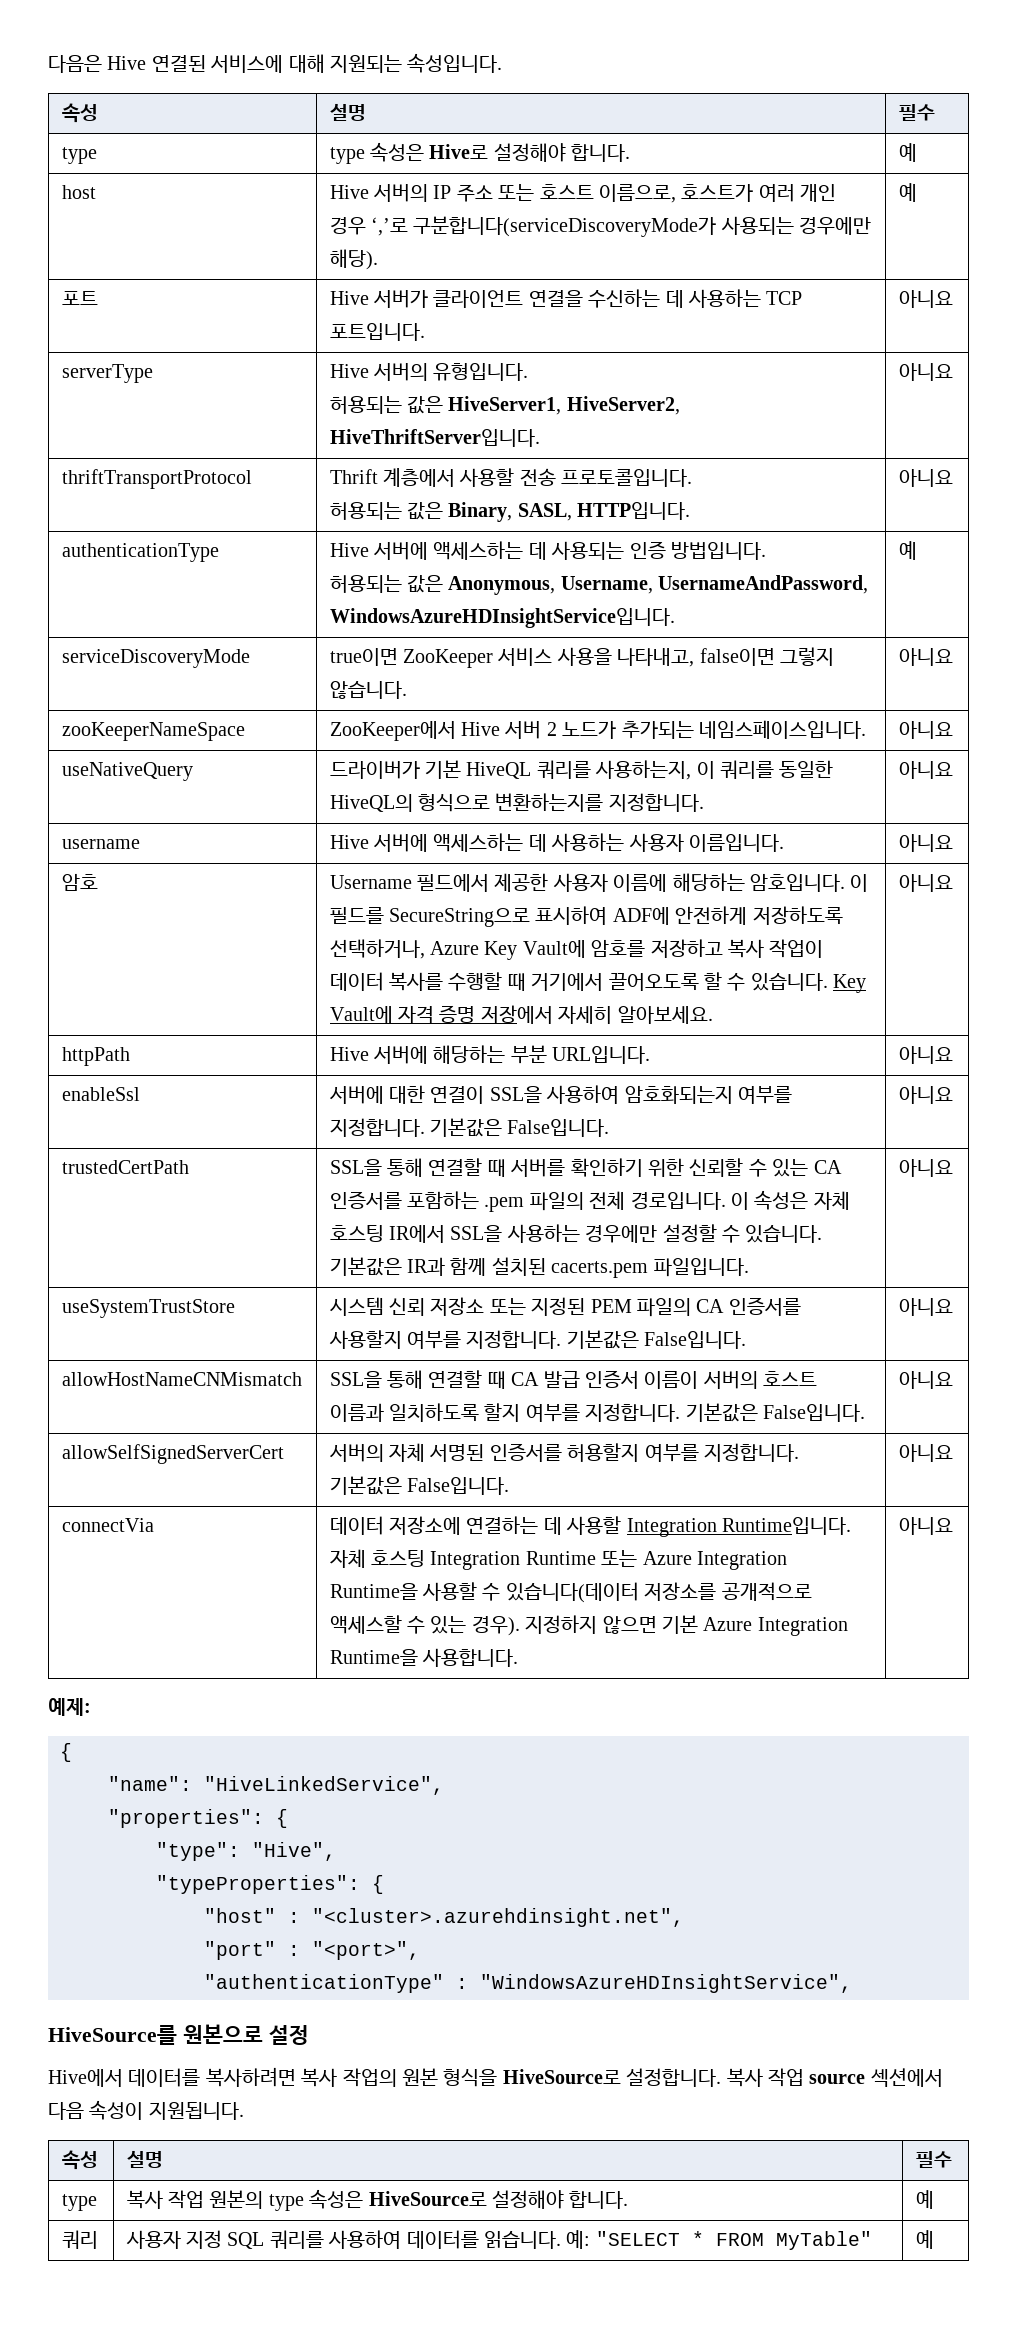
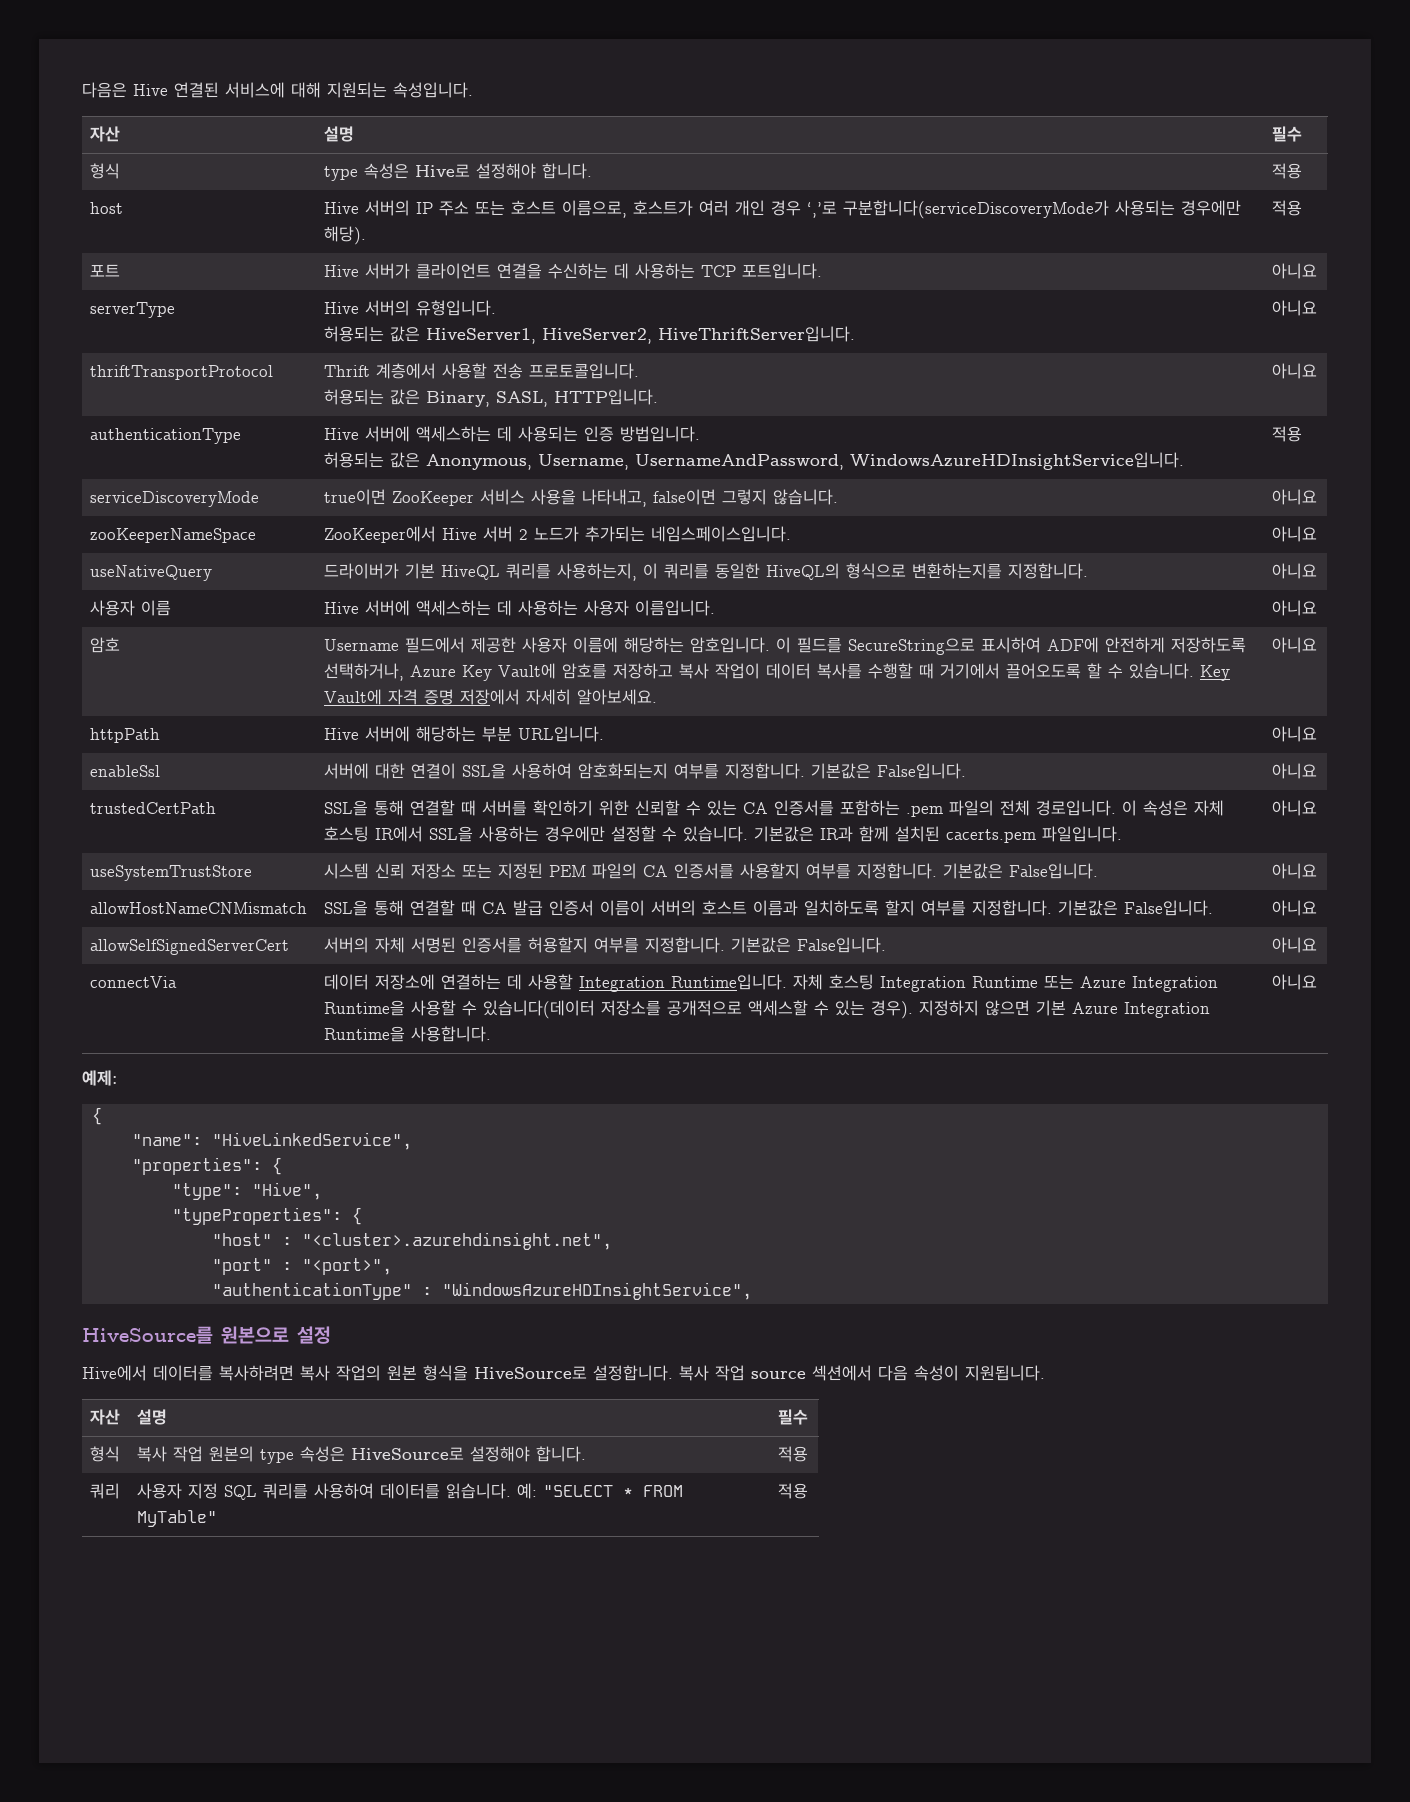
[61,103,98,123] [329,103,366,121] [898,104,935,121] [61,147,97,164] 속성 | 설명 | 필수 // type -> [90,126,121,142] [324,126,355,142] [1272,126,1303,142] [90,163,121,179] 자산 | 설명 | 필수 // 형식
[898,143,917,162] 예 -> [1272,163,1303,179] 적용
[898,183,917,202] 예 -> [1272,200,1303,216] 적용
[898,541,917,560] 예 -> [1272,426,1303,442] 적용
[61,839,140,849] username -> [90,600,172,616] 사용자 이름
[61,2150,98,2170] [126,2150,163,2168] [915,2151,952,2168] [61,2194,97,2211] 속성 | 설명 | 필수 // type -> [90,1409,121,1425] [137,1409,168,1425] [778,1409,809,1425] [90,1446,121,1462] 자산 | 설명 | 필수 // 형식
[915,2190,934,2209] 예 -> [778,1446,809,1462] 적용
[915,2230,934,2249] 예 -> [778,1483,809,1499] 적용

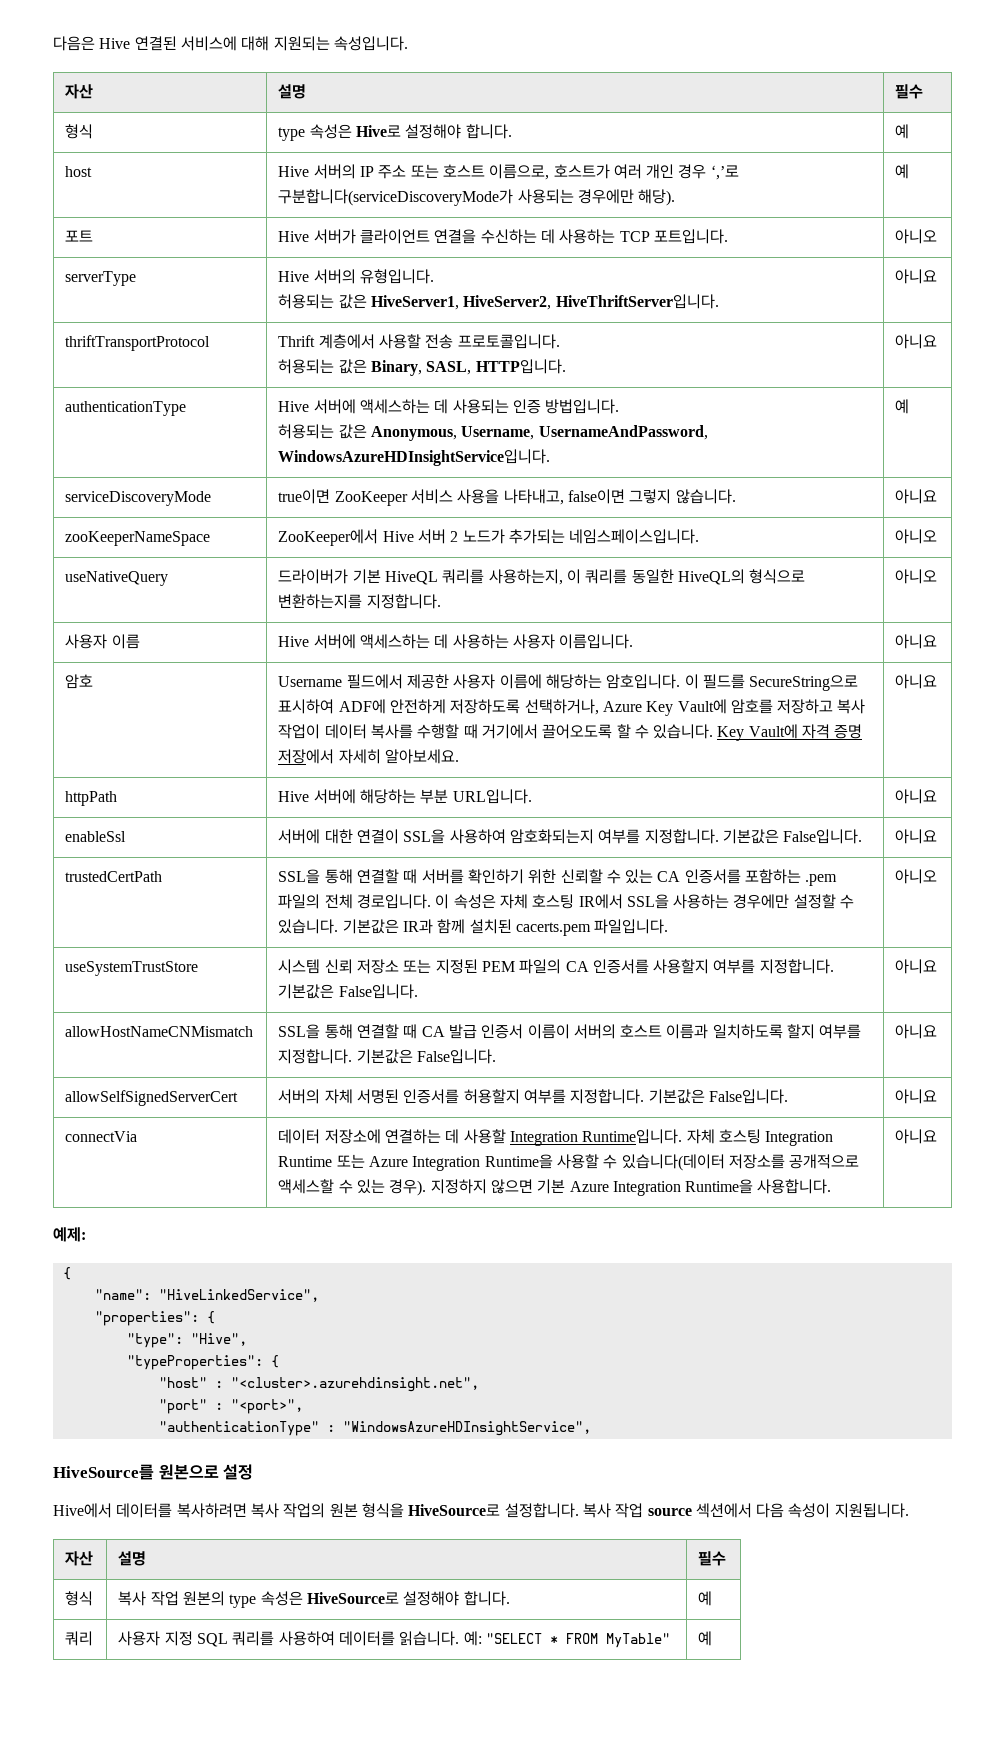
[1272,163,1303,179] 적용 -> [895,124,910,139] 예
[1272,200,1303,216] 적용 -> [895,164,910,179] 예
[1272,263,1318,279] 아니요 -> [895,229,938,244] 아니오
[1272,426,1303,442] 적용 -> [895,399,910,414] 예
[1272,526,1318,542] 아니요 -> [895,529,938,544] 아니오
[1272,563,1318,579] 아니요 -> [895,569,938,584] 아니오
[1272,800,1318,816] 아니요 -> [895,869,938,884] 아니오
[778,1446,809,1462] 적용 -> [698,1591,713,1606] 예
[778,1483,809,1499] 적용 -> [698,1631,713,1646] 예

